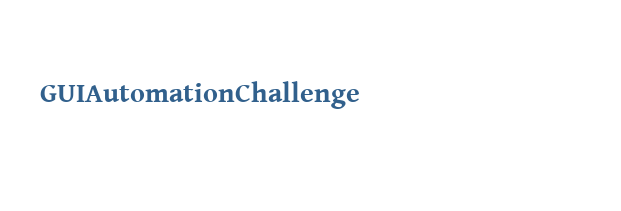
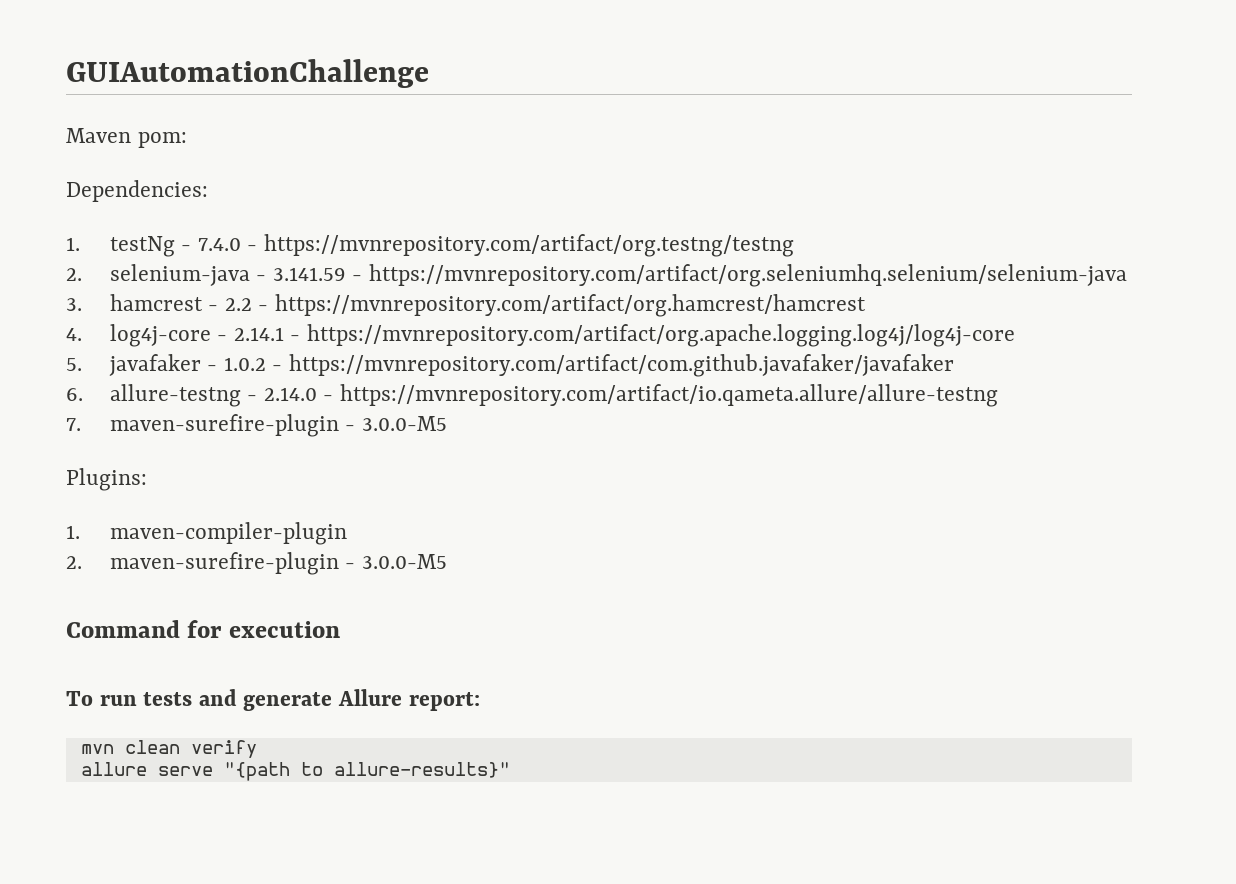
(360, 95) none -> [66,128,187,148] [66,180,208,202] [66,234,795,257] [66,264,1128,287] [66,294,867,317] [66,324,1016,347] [66,354,955,377] [66,384,999,407] [66,414,447,437] [66,468,147,491] [66,522,347,545] [66,552,447,575] [66,620,340,638] [66,689,480,711] [80,740,257,758] [80,762,510,781] // Maven pom: // Dependencies: // 1. testNg - 7.4.0 - https://mvnrepository.com/artifact/org.testng/testng // 2. selenium-java - 3.141.59 - https://mvnrepository.com/artifact/org.seleniumhq.selenium/selenium-java // 3. hamcrest - 2.2 - https://mvnrepository.com/artifact/org.hamcrest/hamcrest // 4. log4j-core - 2.14.1 - https://mvnrepository.com/artifact/org.apache.logging.log4j/log4j-core // 5. javafaker - 1.0.2 - https://mvnrepository.com/artifact/com.github.javafaker/javafaker // 6. allure-testng - 2.14.0 - https://mvnrepository.com/artifact/io.qameta.allure/allure-testng // 7. maven-surefire-plugin - 3.0.0-M5 // Plugins: // 1. maven-compiler-plugin // 2. maven-surefire-plugin - 3.0.0-M5 // Command for execution // To run tests and generate Allure report: // mvn clean verify // allure serve "{path to allure-results}"

